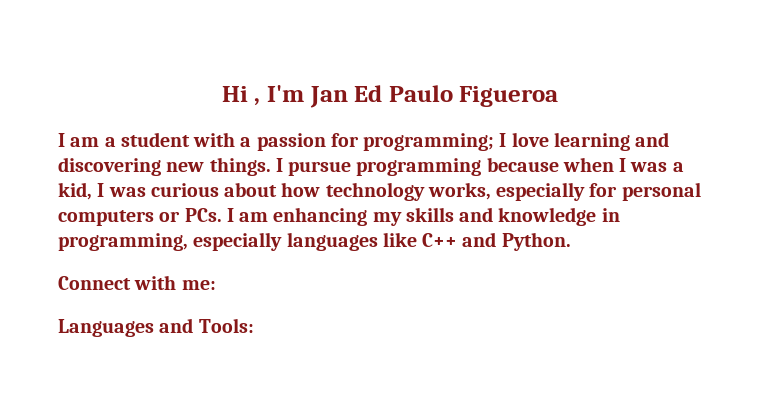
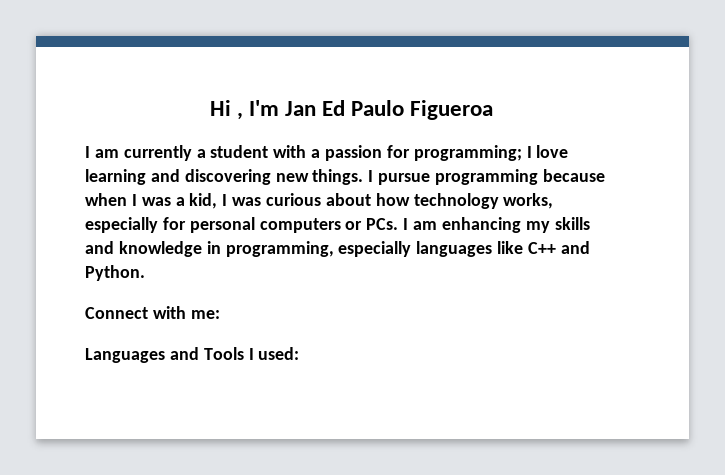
(100, 142) none -> [123,145,192,161] currently
[198,318,254,333] Tools: -> [203,347,300,360] Tools I used:

